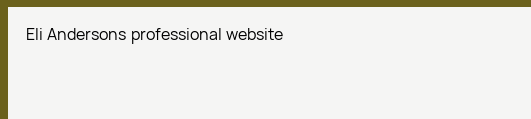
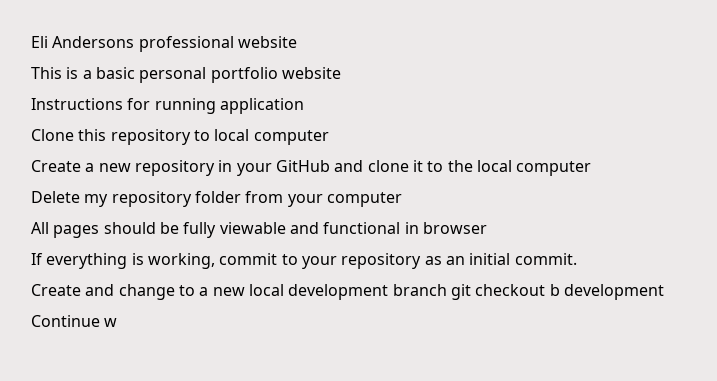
(283, 34) none -> [31,67,341,83] [31,98,304,114] [31,129,329,145] [31,160,592,176] [31,191,402,207] [31,222,487,238] [31,253,577,269] [31,284,664,300] [31,315,118,327] // This is a basic personal portfolio website // Instructions for running application // Clone this repository to local computer // Create a new repository in your GitHub and clone it to the local computer // Delete my repository folder from your computer // All pages should be fully viewable and functional in browser // If everything is working, commit to your repository as an initial commit. // Create and change to a new local development branch git checkout b development // Continue w

